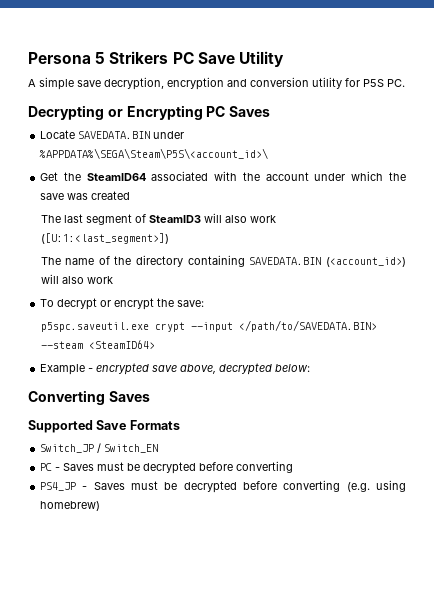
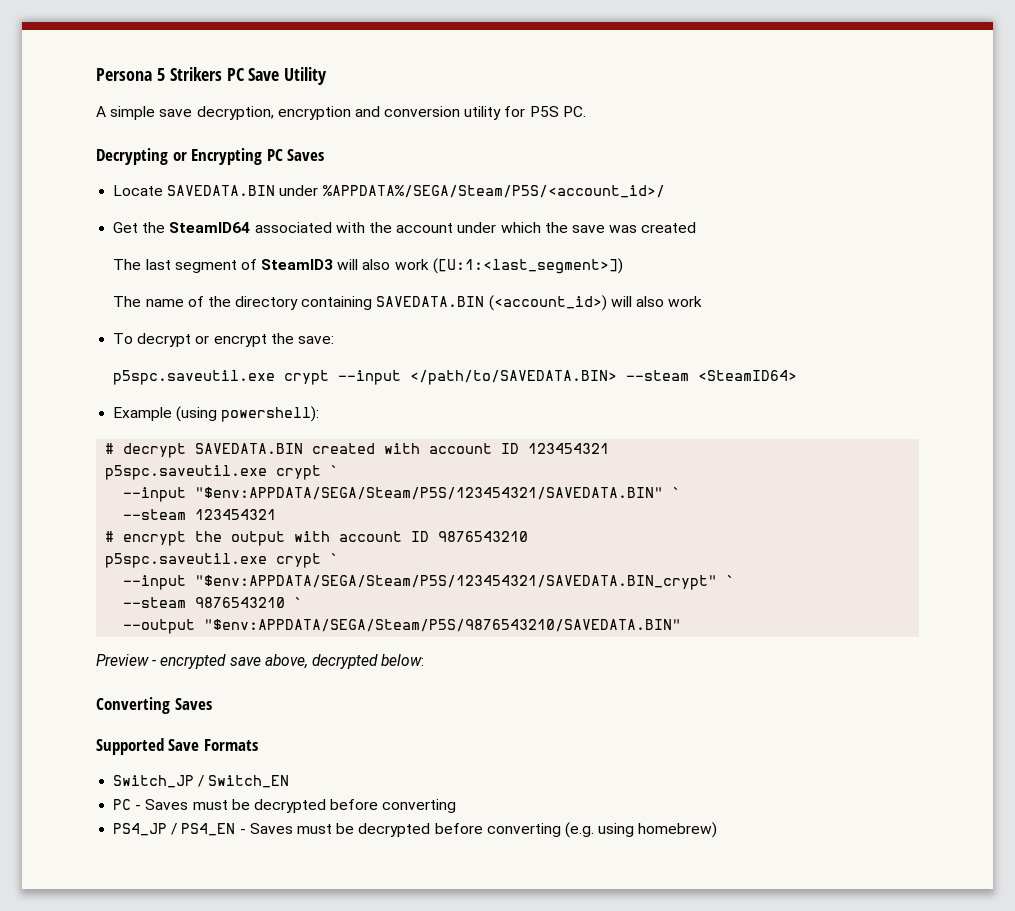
[39,148,269,159] %APPDATA%\SEGA\Steam\P5S\<account_id>\ -> [322,185,665,198] %APPDATA%/SEGA/Steam/P5S/<account_id>/
(86, 369) none -> [176,406,320,422] [105,443,610,458] [105,465,340,480] [123,487,682,502] [123,509,277,520] [105,531,529,546] [105,553,340,568] [123,575,736,590] [123,597,304,608] [123,619,682,634] [96,654,149,666] (using powershell): // # decrypt SAVEDATA.BIN created with account ID 123454321 // p5spc.saveutil.exe crypt ` // --input "$env:APPDATA/SEGA/Steam/P5S/123454321/SAVEDATA.BIN" ` // --steam 123454321 // # encrypt the output with account ID 9876543210 // p5spc.saveutil.exe crypt ` // --input "$env:APPDATA/SEGA/Steam/P5S/123454321/SAVEDATA.BIN_crypt" ` // --steam 9876543210 ` // --output "$env:APPDATA/SEGA/Steam/P5S/9876543210/SAVEDATA.BIN" // Preview
(77, 486) none -> [171,823,236,836] / PS4_EN

